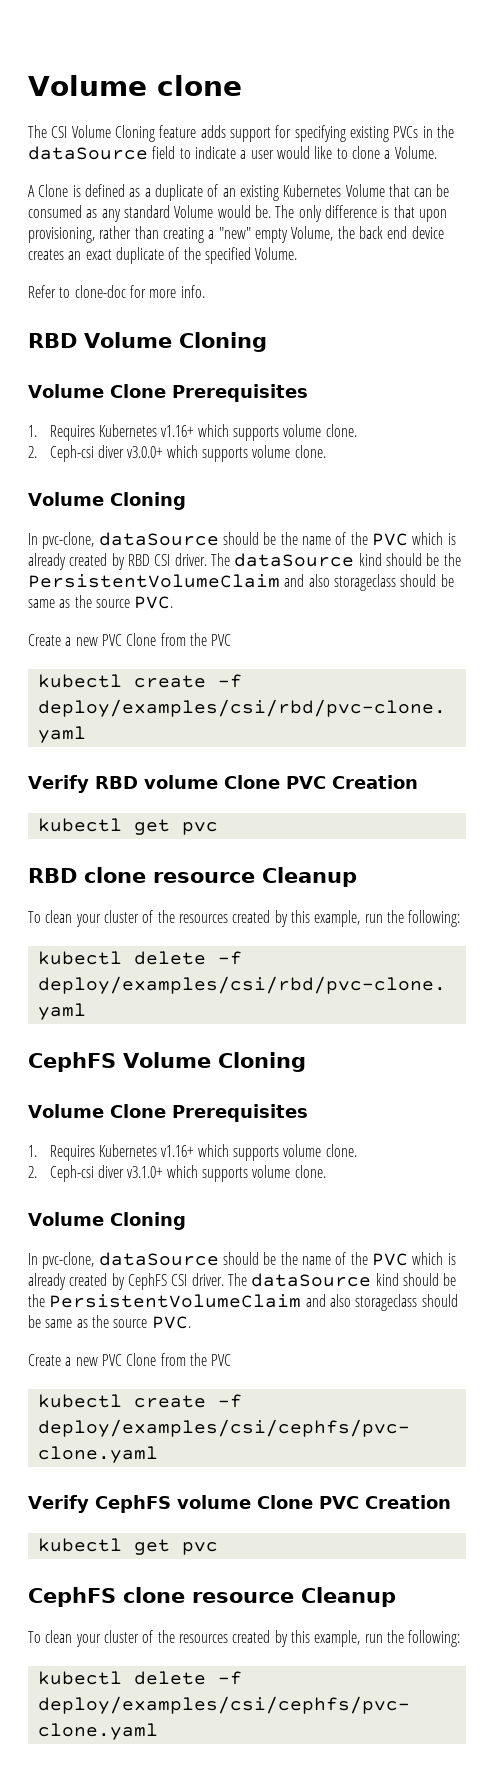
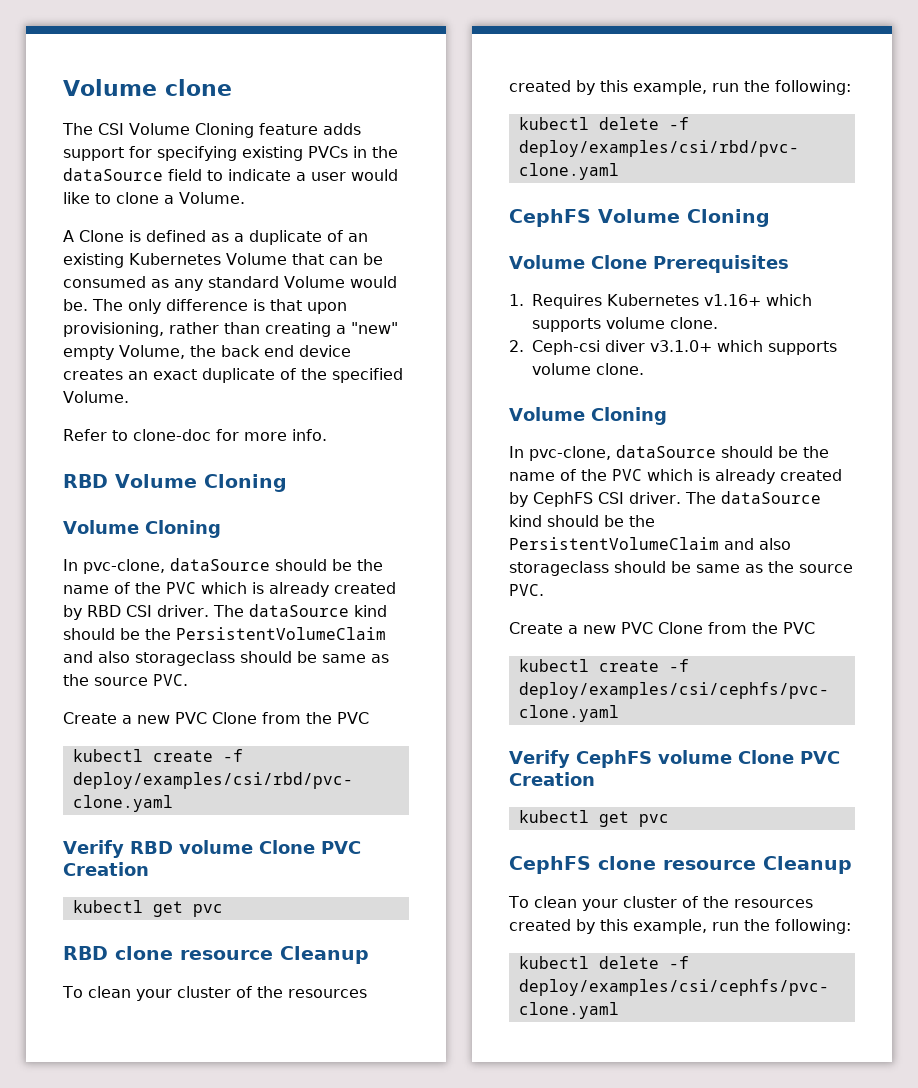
[28,384,308,402] [28,424,357,441] [28,445,326,462] // Volume Clone Prerequisites // 1. Requires Kubernetes v1.16+ which supports volume clone. // 2. Ceph-csi diver v3.0.0+ which supports volume clone. -> (287, 483) none

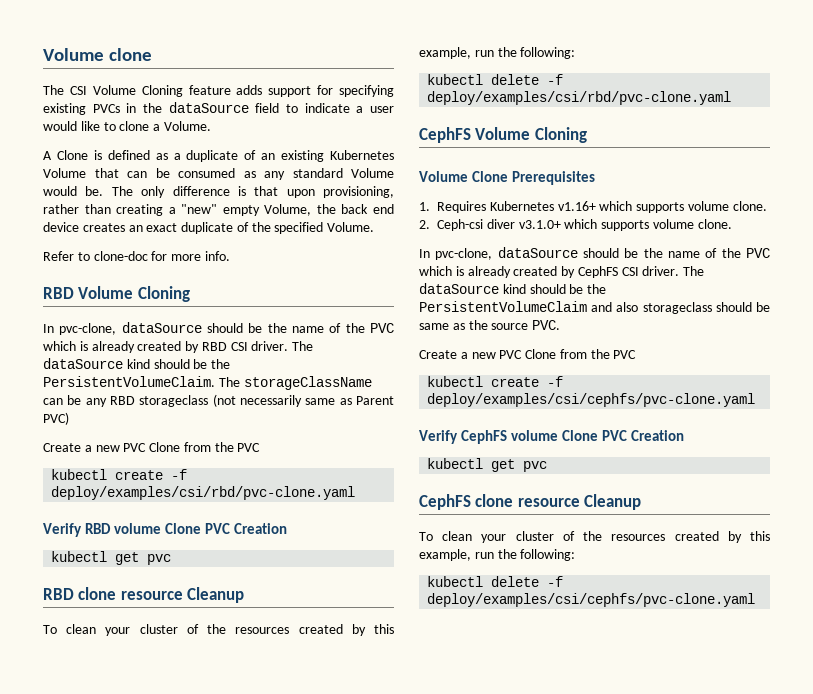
[63,520,221,538] // Volume Cloning -> (190, 294) none
[176,627,386,640] [63,651,389,666] [63,674,188,686] PersistentVolumeClaim and also storageclass should be same as the source PVC. -> [43,376,372,390] [43,394,394,407] [43,412,69,425] PersistentVolumeClaim. The storageClassName can be any RBD storageclass (not necessarily same as Parent PVC)
[509,407,667,425] // Volume Cloning -> (732, 224) none

